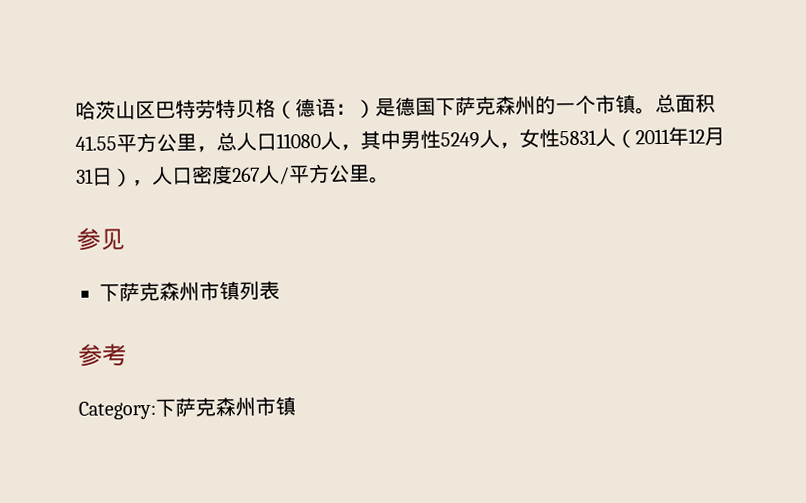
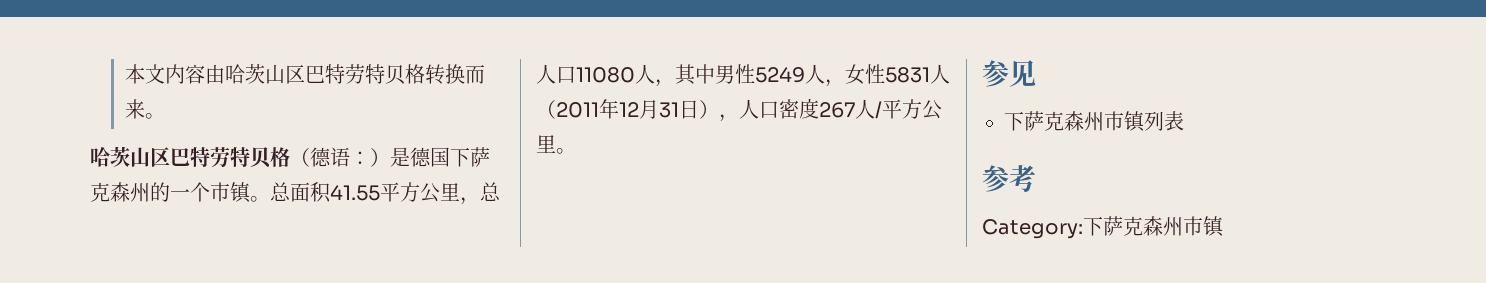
(75, 110) none -> [125,64,486,85] [125,99,166,119] 本文内容由哈茨山区巴特劳特贝格转换而来。 //

